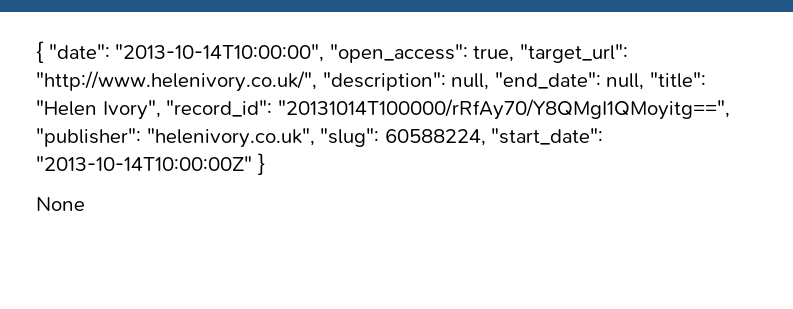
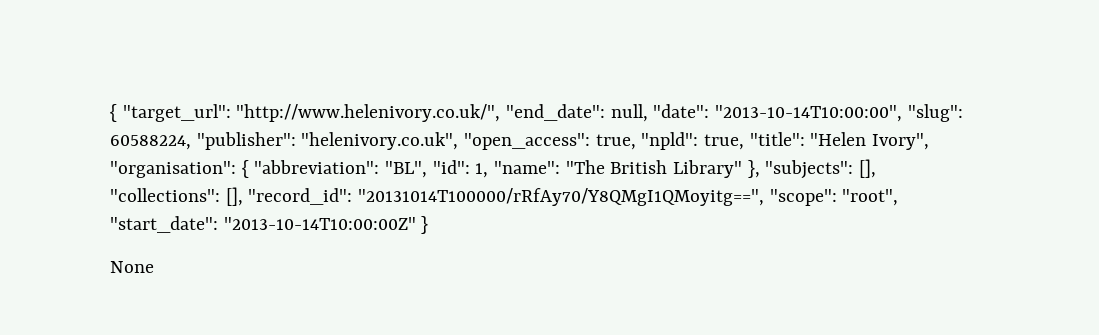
[36,41,628,63] [36,71,706,92] [36,99,730,120] [36,128,486,148] { "date": "2013-10-14T10:00:00", "open_access": true, "target_url": "http://www.helenivory.co.uk/", "description": null, "end_date": null, "title": "Helen Ivory", "record_id": "20131014T100000/rRfAy70/Y8QMgI1QMoyitg==", "publisher": "helenivory.co.uk", "slug": 60588224, -> [110,104,963,122] [110,132,930,150] [110,159,877,179] [110,187,899,206] { "target_url": "http://www.helenivory.co.uk/", "end_date": null, "date": "2013-10-14T10:00:00", "slug": 60588224, "publisher": "helenivory.co.uk", "open_access": true, "npld": true, "title": "Helen Ivory", "organisation": { "abbreviation": "BL", "id": 1, "name": "The British Library" }, "subjects": [], "collections": [], "record_id": "20131014T100000/rRfAy70/Y8QMgI1QMoyitg==", "scope": "root",

